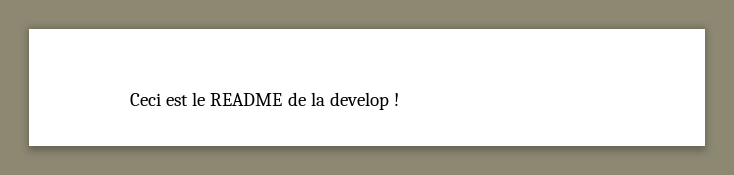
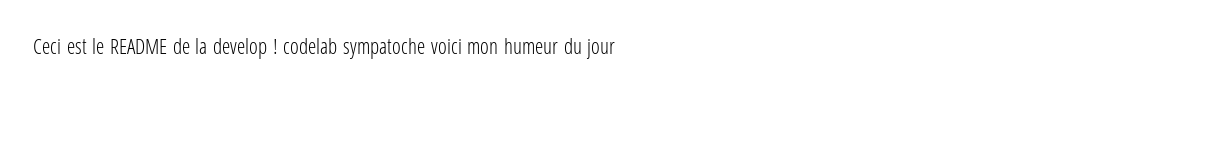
(399, 99) none -> [283,38,616,59] codelab sympatoche voici mon humeur du jour

